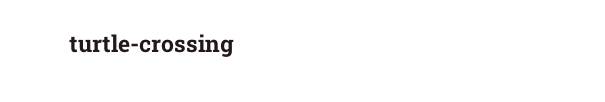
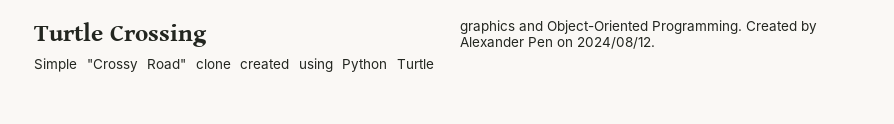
[69,34,234,57] turtle-crossing -> [34,22,207,47] [34,58,434,72] [460,20,817,34] [460,37,655,49] Turtle Crossing // Simple "Crossy Road" clone created using Python Turtle graphics and Object-Oriented Programming. Created by Alexander Pen on 2024/08/12.

